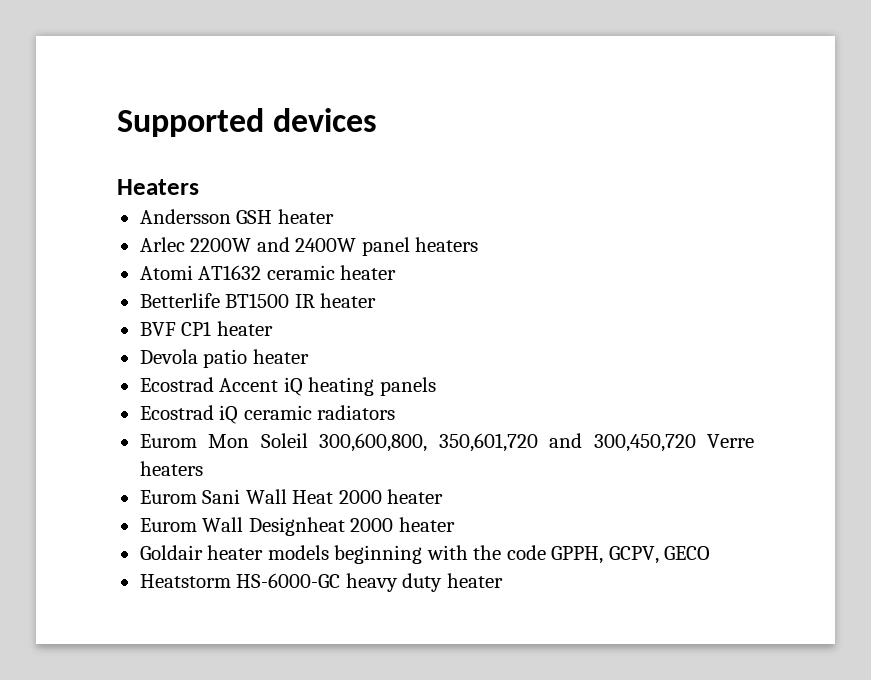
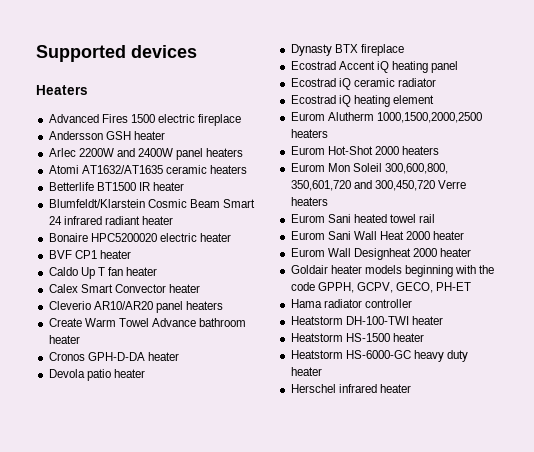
(199, 187) none -> [48,114,242,126] // Advanced Fires 1500 electric fireplace
[198,265,397,280] AT1632 ceramic heater -> [81,165,247,174] AT1632/AT1635 ceramic heaters
[139,321,212,336] BVF CP1 -> [48,199,255,208] [48,216,173,225] [48,233,231,242] [48,250,131,259] [48,267,158,279] [48,284,200,293] [48,301,223,313] [48,318,247,327] [48,335,80,344] [48,352,145,361] Blumfeldt/Klarstein Cosmic Beam Smart 24 infrared radiant heater // Bonaire HPC5200020 electric heater // BVF CP1 heater // Caldo Up T fan heater // Calex Smart Convector heater // Cleverio AR10/AR20 panel heaters // Create Warm Towel Advance bathroom heater // Cronos GPH-D-DA
(309, 356) none -> [290,44,404,56] // Dynasty BTX fireplace
[379,377,436,396] panels -> [431,61,459,73] panel
[317,405,396,420] radiators -> [397,78,436,87] [290,95,434,107] [290,112,482,123] [290,129,328,138] [290,146,439,155] radiator // Ecostrad iQ heating element // Eurom Alutherm 1000,1500,2000,2500 heaters // Eurom Hot-Shot 2000 heaters
(203, 468) none -> [290,214,436,223] // Eurom Sani heated towel rail
[664,546,711,560] GECO -> [395,282,472,293] [290,299,412,308] [290,316,443,325] [290,333,424,342] GECO, PH-ET // Hama radiator controller // Heatstorm DH-100-TWI heater // Heatstorm HS-1500 heater
(503, 580) none -> [290,384,411,393] // Herschel infrared heater

